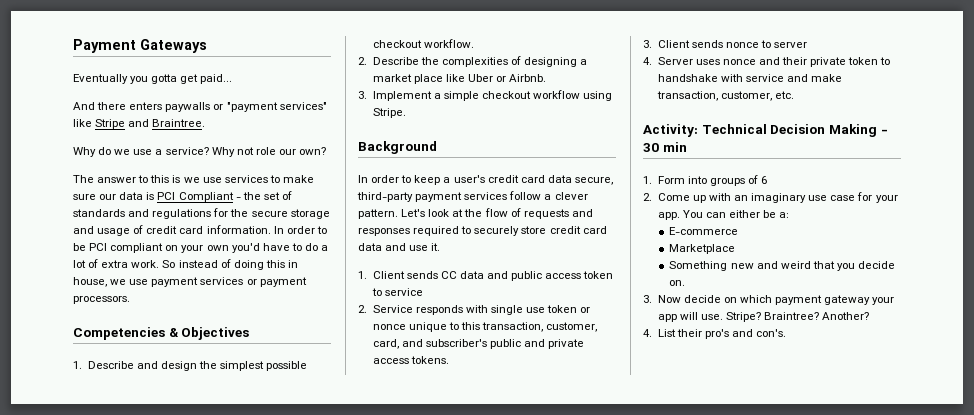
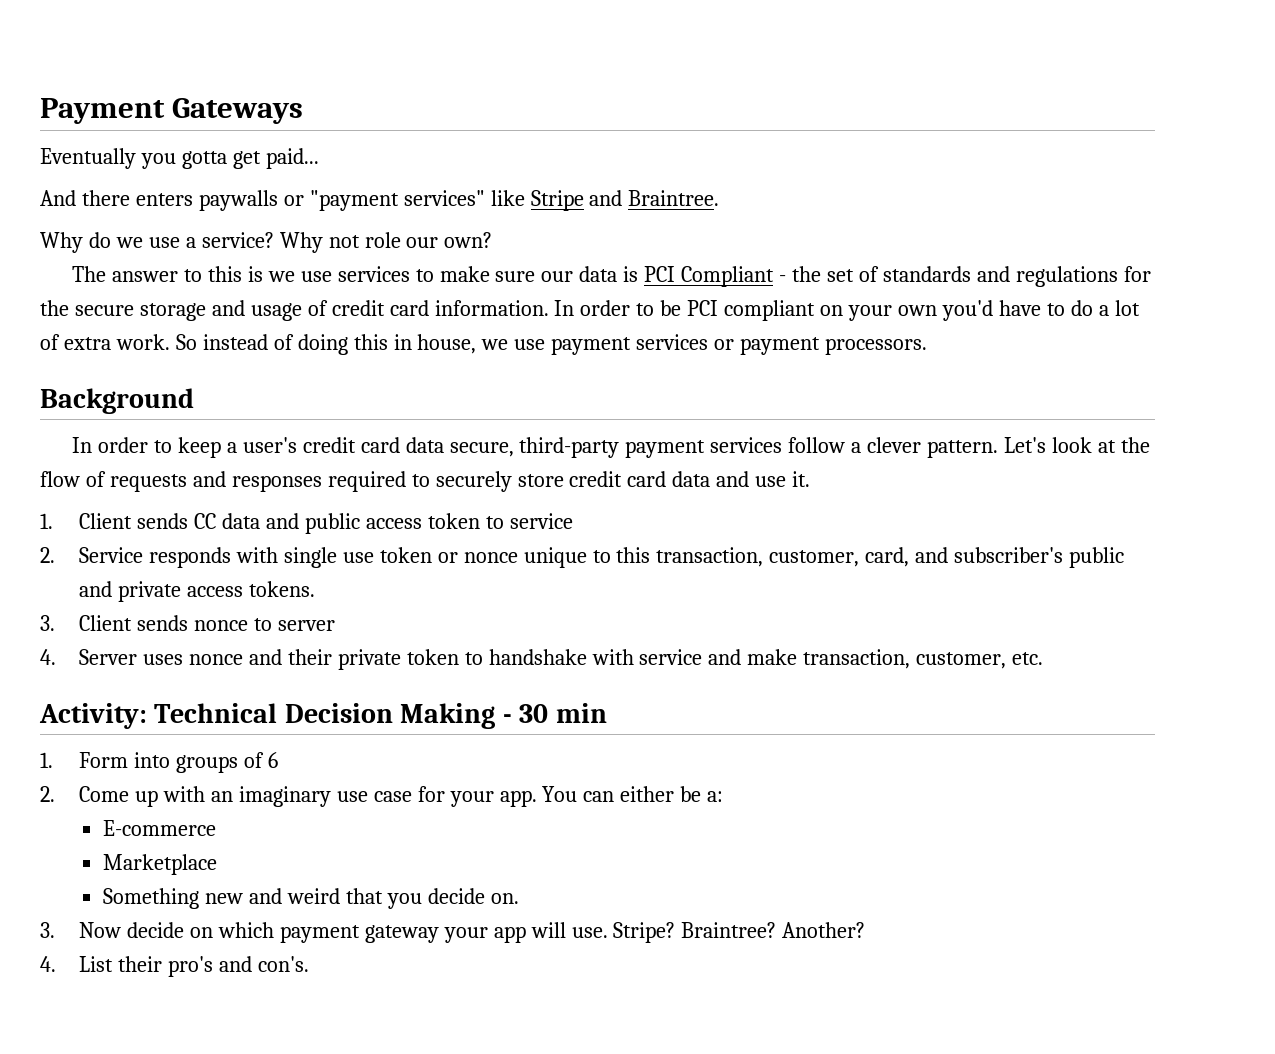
[73,327,250,340] [73,361,308,371] [372,39,474,48] [358,56,588,67] [372,74,547,84] [358,90,613,101] [372,108,406,118] // Competencies & Objectives // 1. Describe and design the simplest possible checkout workflow. // 2. Describe the complexities of designing a market place like Uber or Airbnb. // 3. Implement a simple checkout workflow using Stripe. -> (928, 346) none

